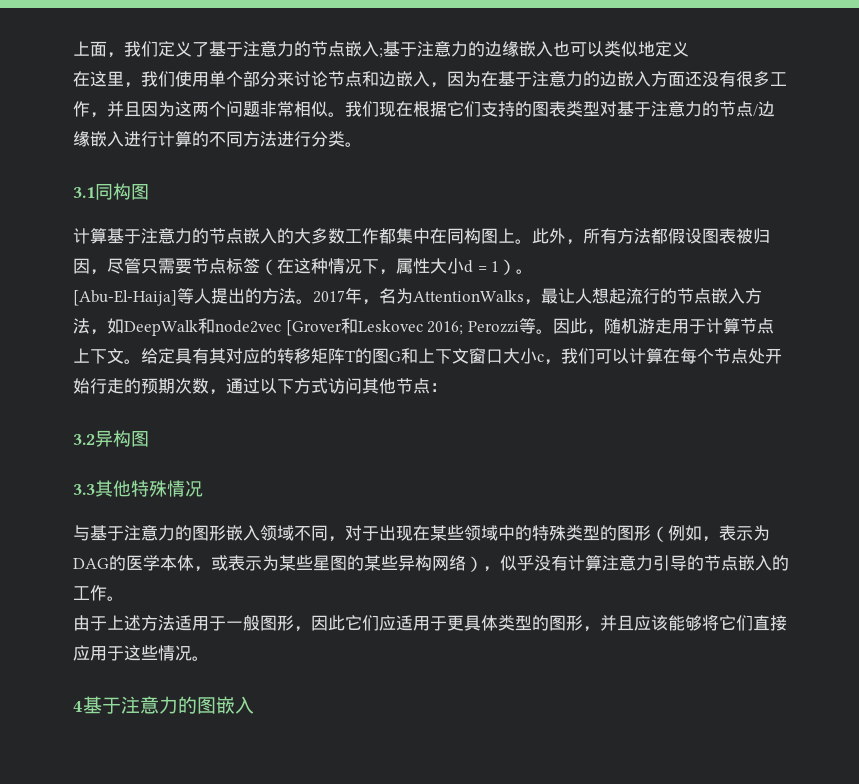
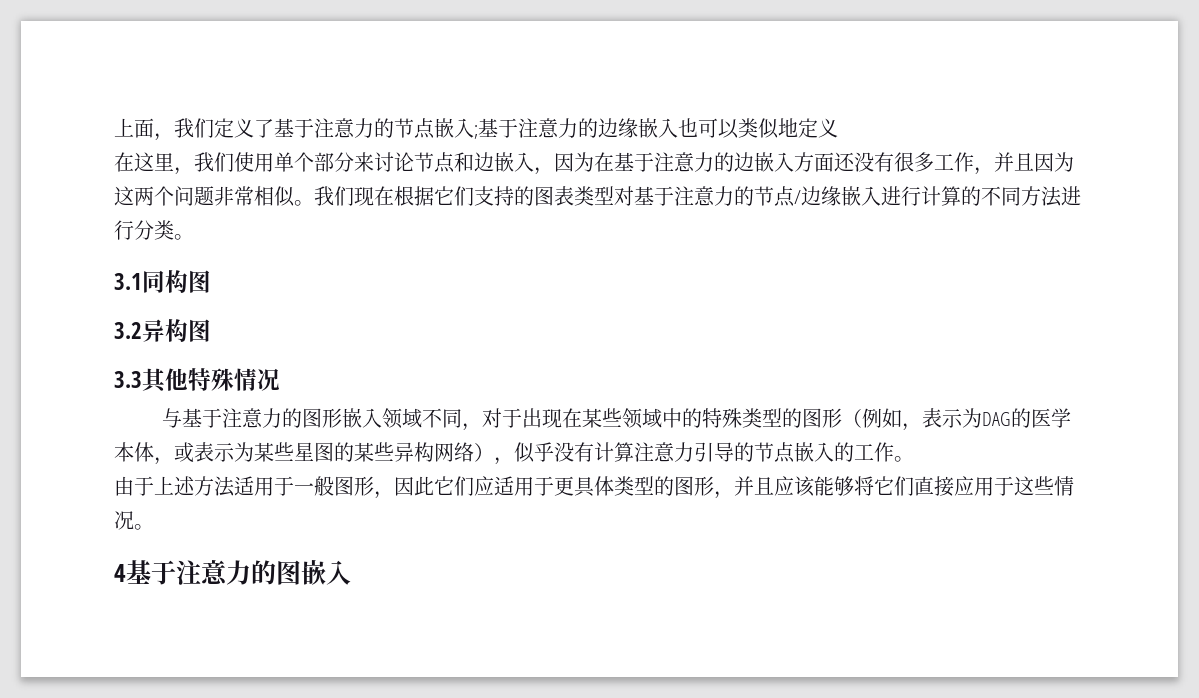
[73,228,770,245] [73,258,534,275] [73,287,762,306] [73,318,774,336] [73,348,782,365] [73,378,447,395] // 计算基于注意力的节点嵌入的大多数工作都集中在同构图上。此外，所有方法都假设图表被归因，尽管只需要节点标签（在这种情况下，属性大小d = 1）。 // [Abu-El-Haija]等人提出的方法。2017年，名为AttentionWalks，最让人想起流行的节点嵌入方法，如DeepWalk和node2vec [Grover和Leskovec 2016; Perozzi等。因此，随机游走用于计算节点上下文。给定具有其对应的转移矩阵T的图G和上下文窗口大小c，我们可以计算在每个节点处开始行走的预期次数，通过以下方式访问其他节点： -> (211, 281) none

